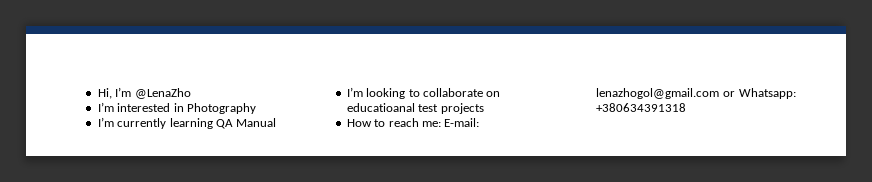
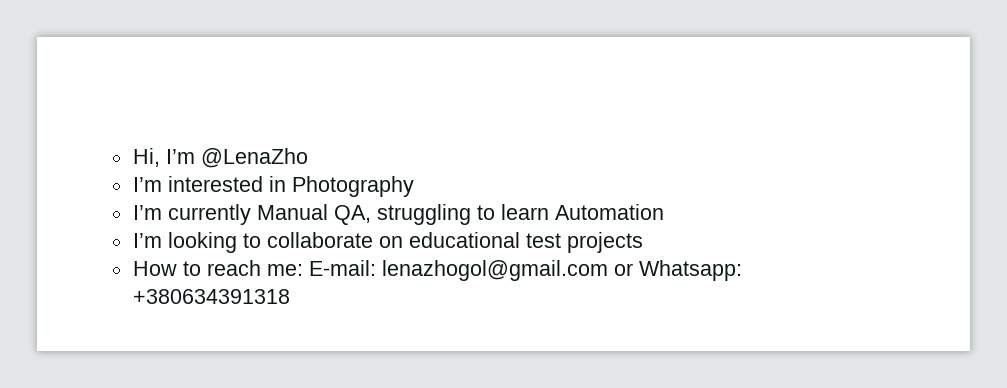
[169,118,233,129] learning QA -> (251, 214) none
(277, 122) none -> [333,204,664,225] QA, struggling to learn Automation
[346,103,415,112] educatioanal -> [408,232,520,248] educational

